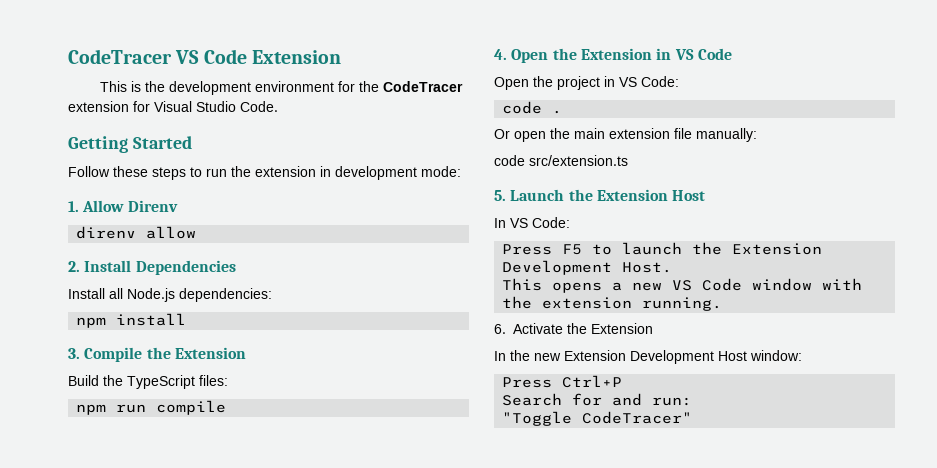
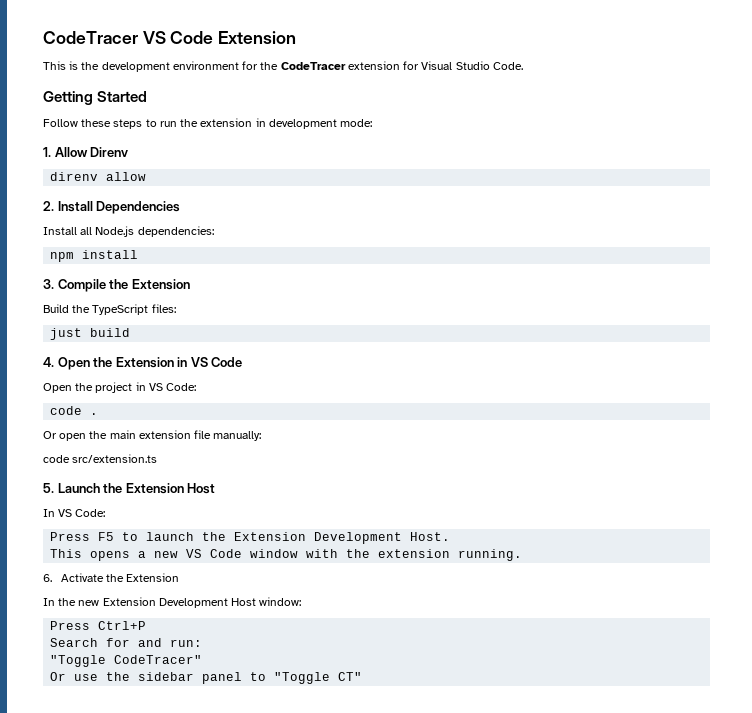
[76,400,227,415] npm run compile -> [50,328,131,340] just build
(693, 417) none -> [50,672,363,684] // Or use the sidebar panel to "Toggle CT"

